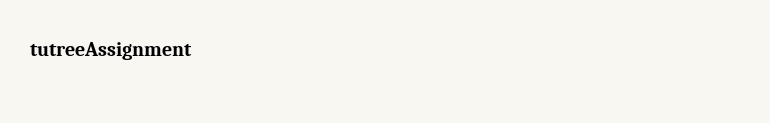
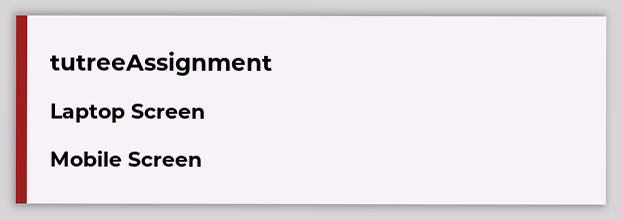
(192, 51) none -> [49,103,206,123] [49,150,202,167] // Laptop Screen // Mobile Screen

